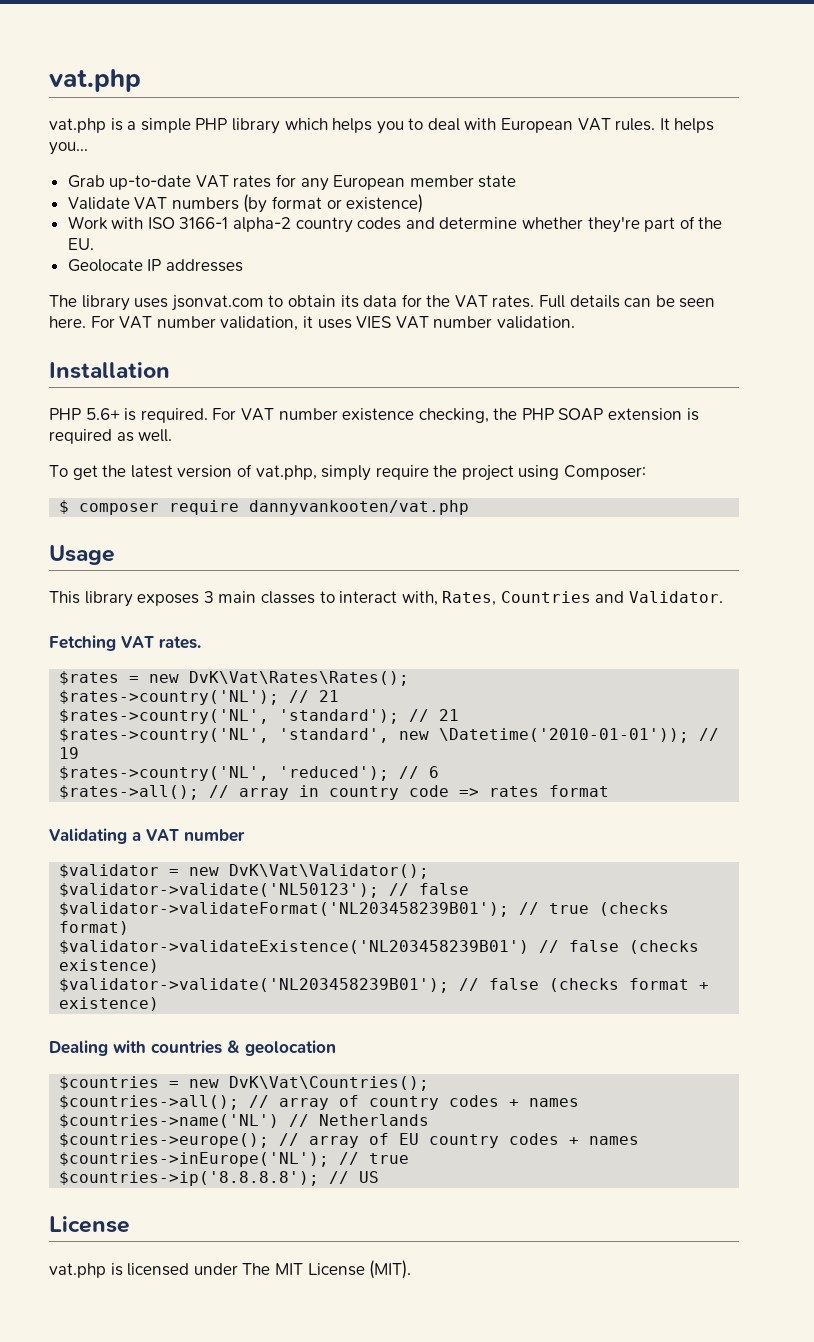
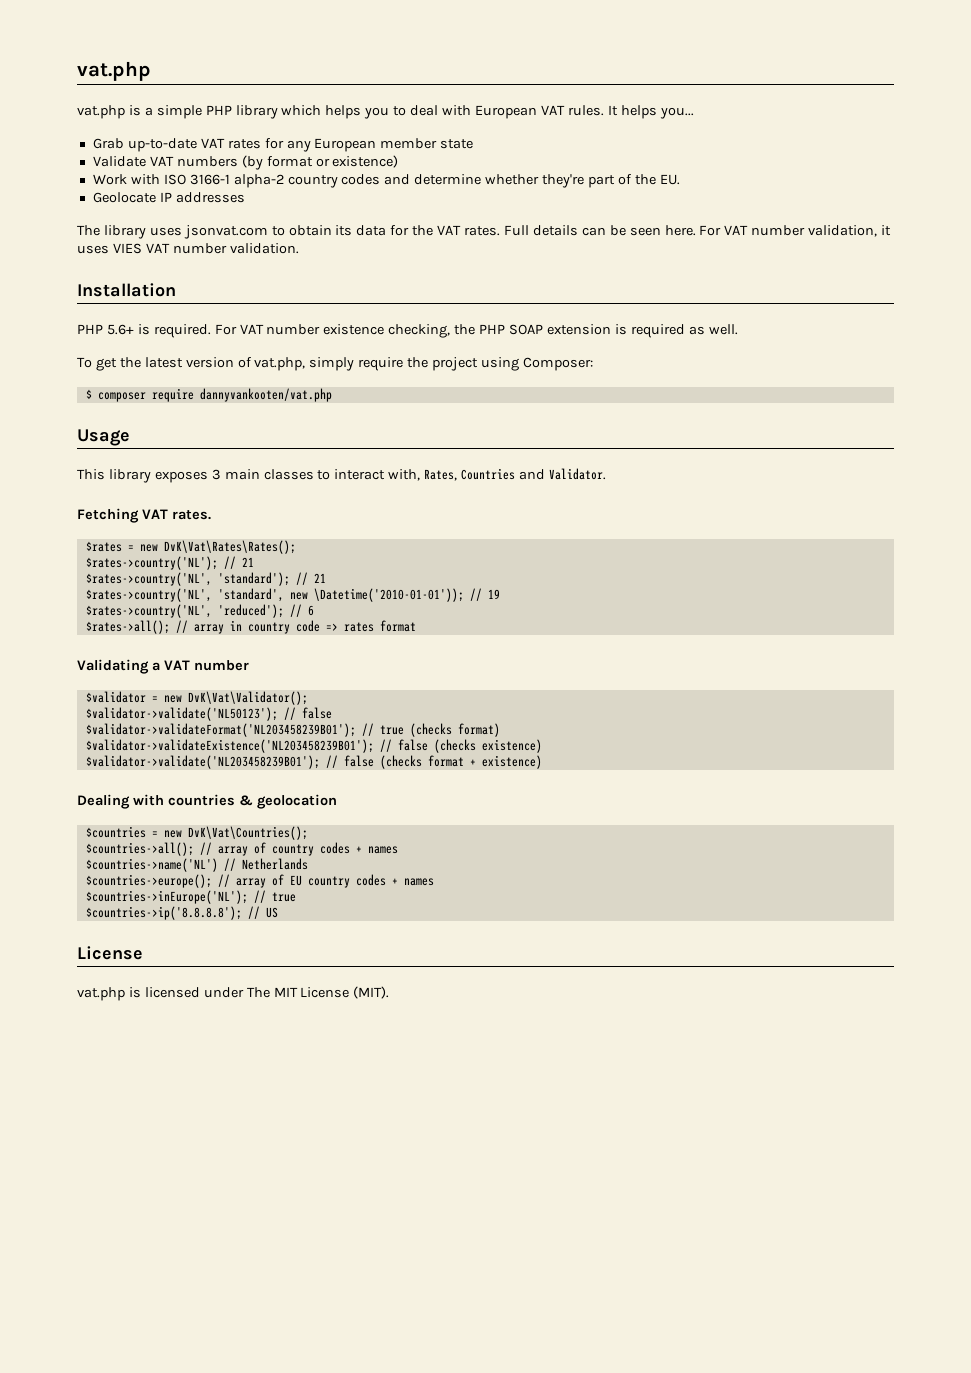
[59,940,530,954] $validator->validateExistence('NL203458239B01') -> [85,739,374,753] $validator->validateExistence('NL203458239B01');

